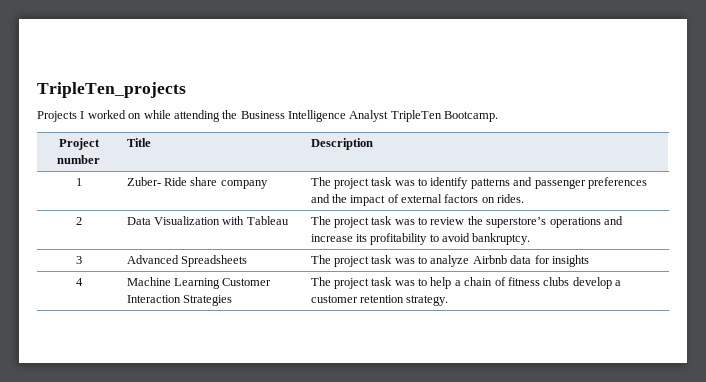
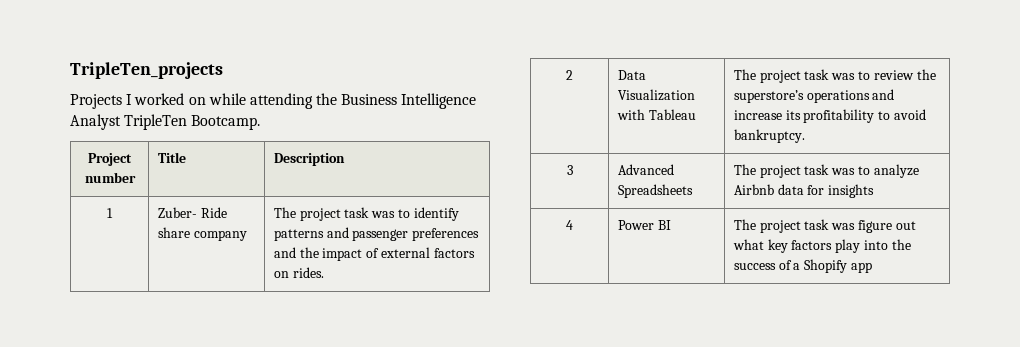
[126,277,272,289] [126,295,232,306] [310,277,622,289] [310,295,449,306] Machine Learning Customer Interaction Strategies | The project task was to help a chain of fitness clubs develop a customer retention strategy. -> [617,220,671,230] [733,219,916,233] [732,239,911,253] [733,259,872,273] Power BI | The project task was figure out what key factors play into the success of a Shopify app

